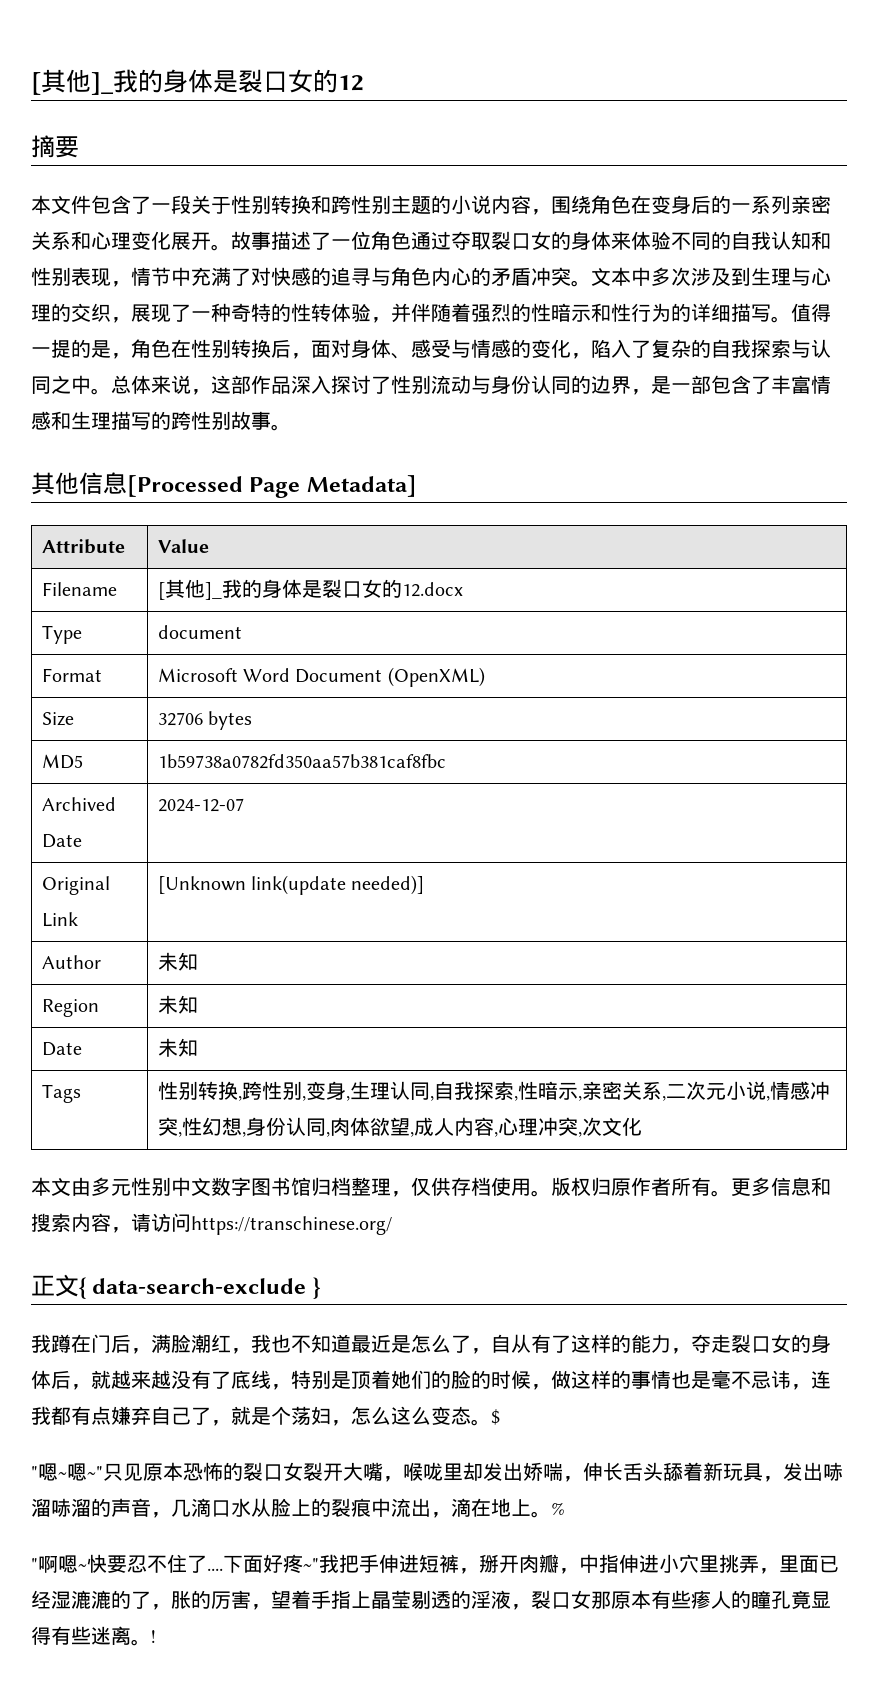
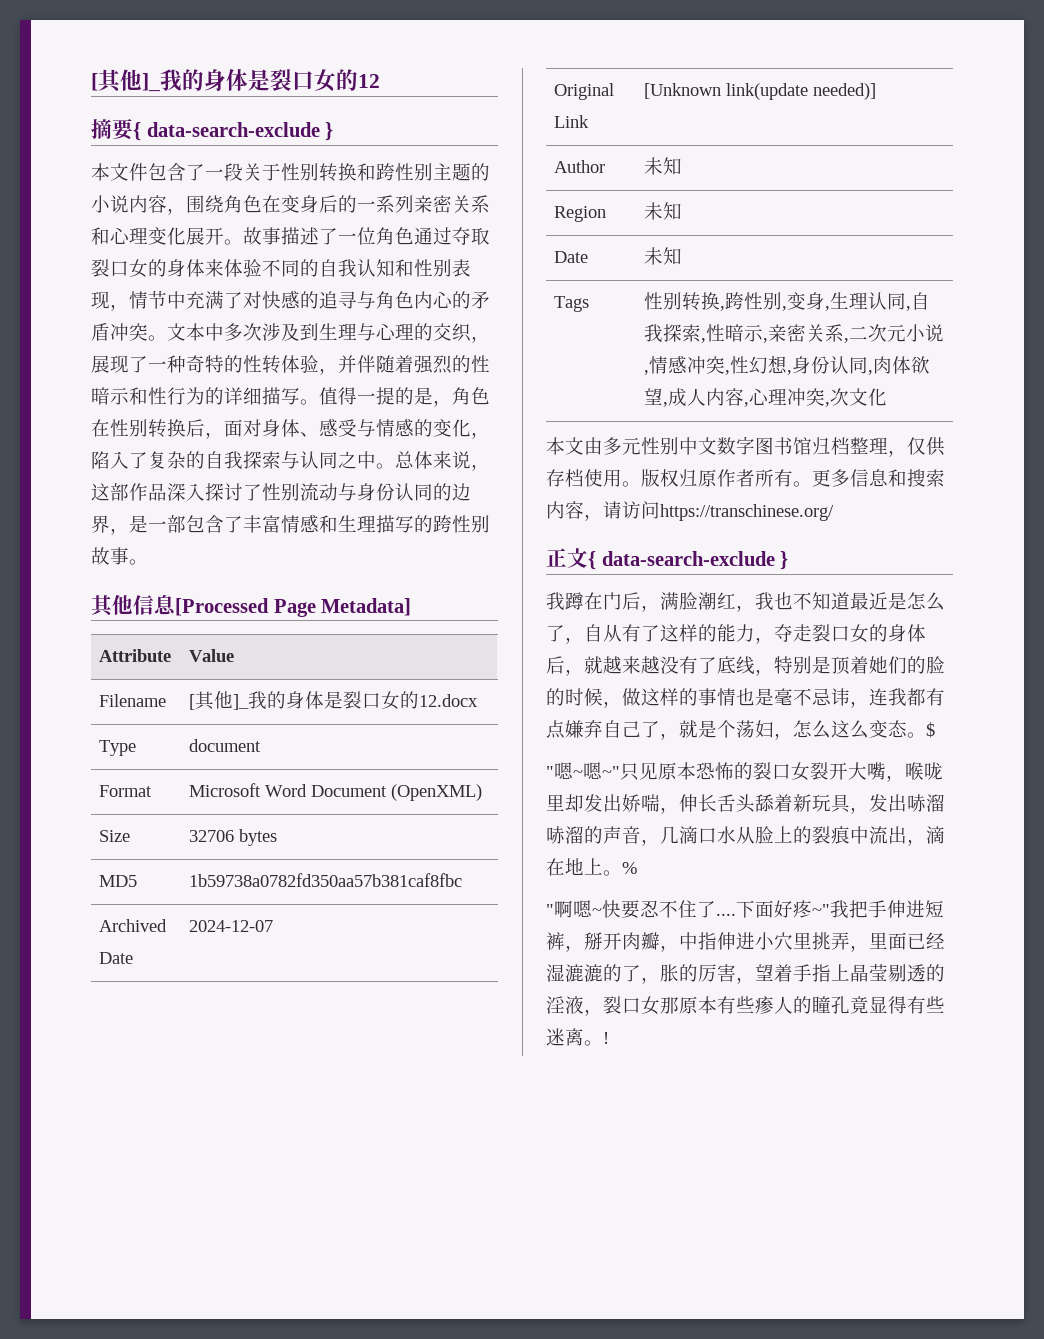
(79, 147) none -> [133,122,334,141] { data-search-exclude }

